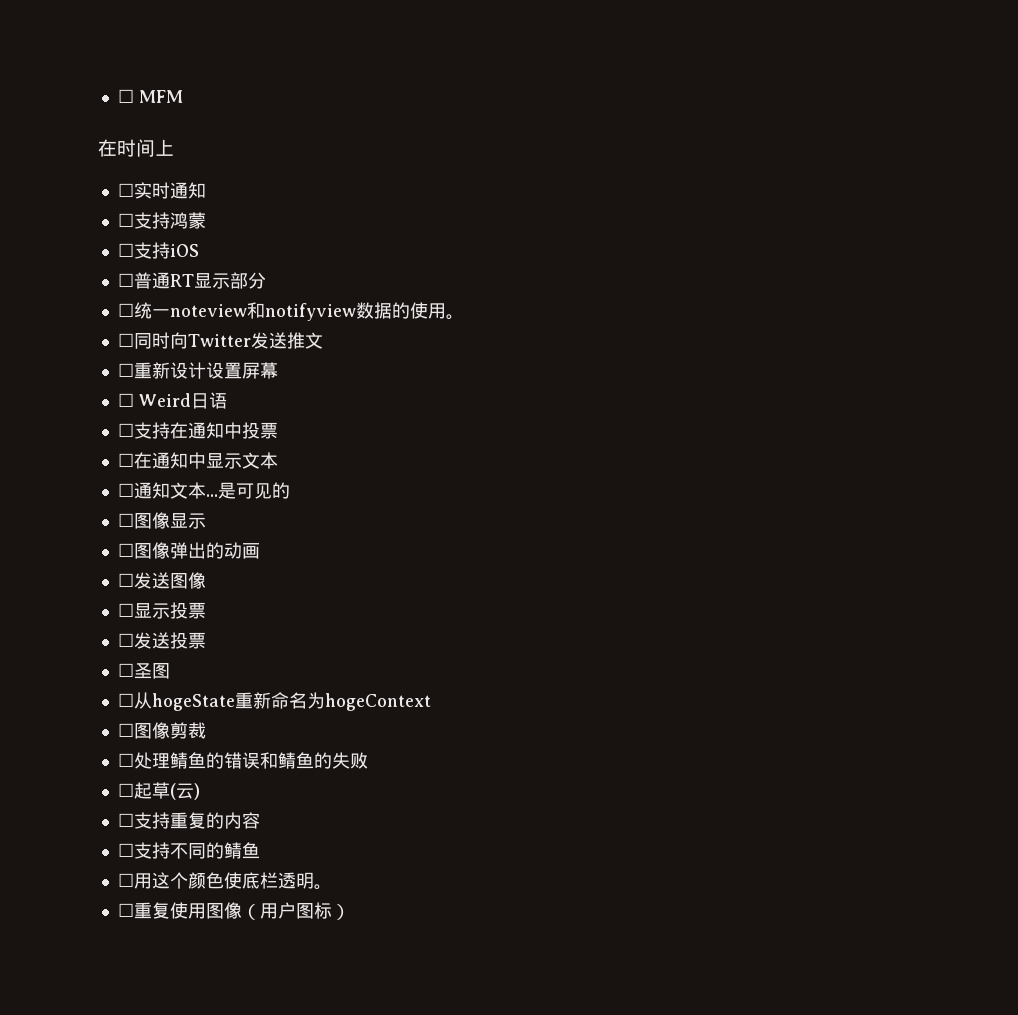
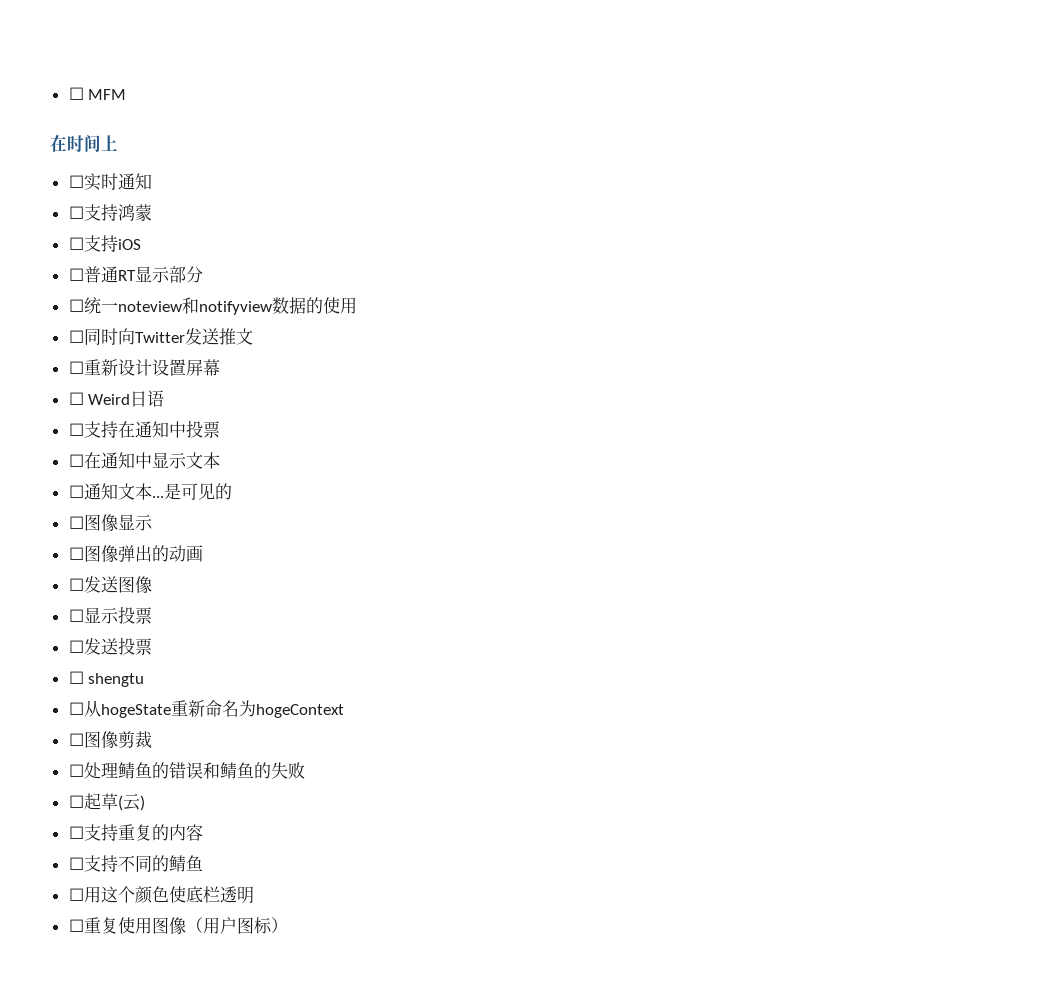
[445,314,464,320] 。 -> (357, 305) none
[133,663,170,679] 圣图 -> [88,673,145,687] shengtu
[313,884,332,890] 。 -> (254, 895) none

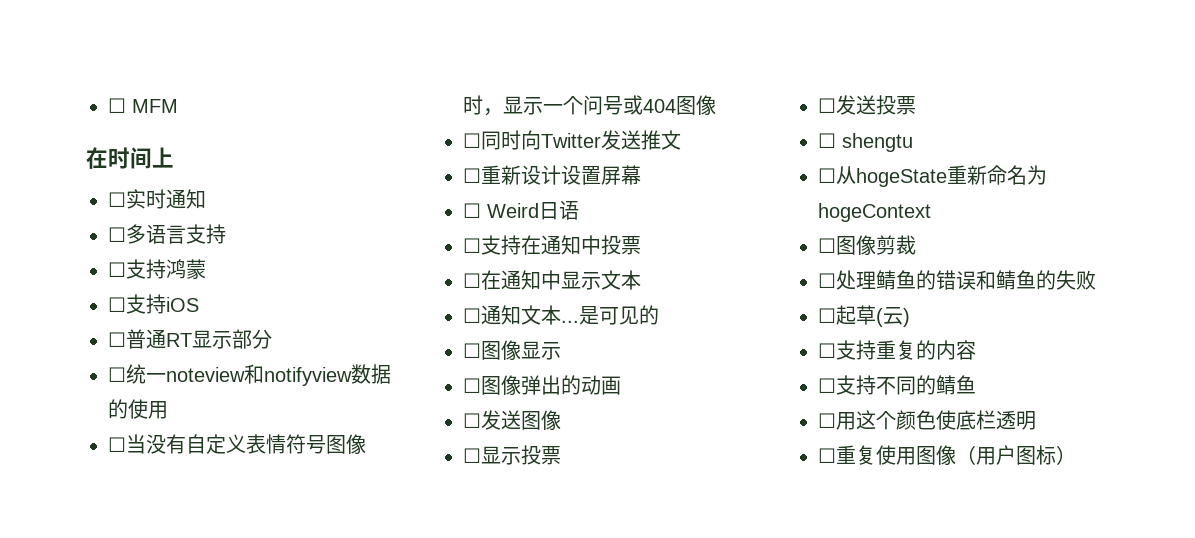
(152, 181) none -> [108,224,226,244] // ☐多语言支持
(357, 305) none -> [108,434,366,454] [463,95,716,116] // ☐当没有自定义表情符号图像时，显示一个问号或404图像

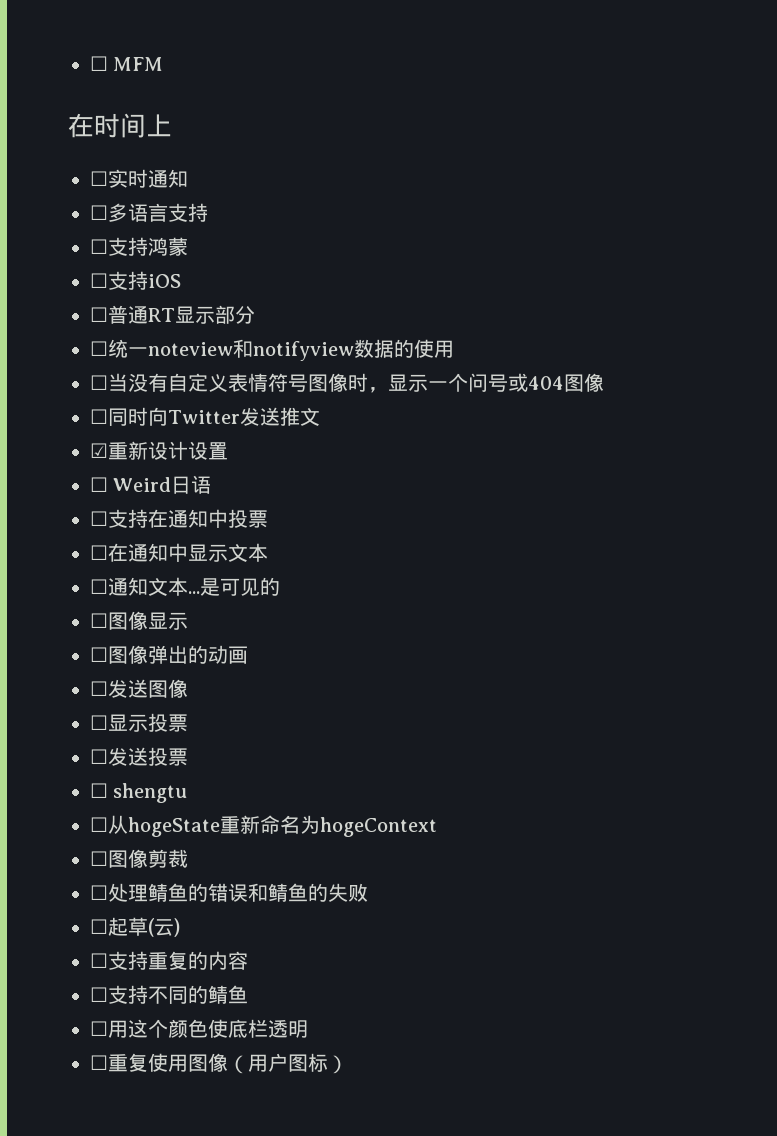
[463,168,481,183] ☐ -> [90,443,108,458] ☑
[601,165,641,185] 屏幕 -> (228, 451) none

